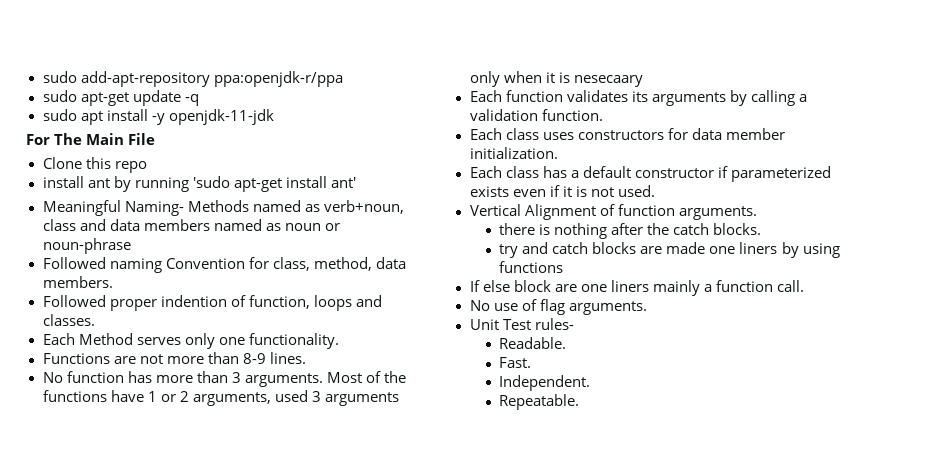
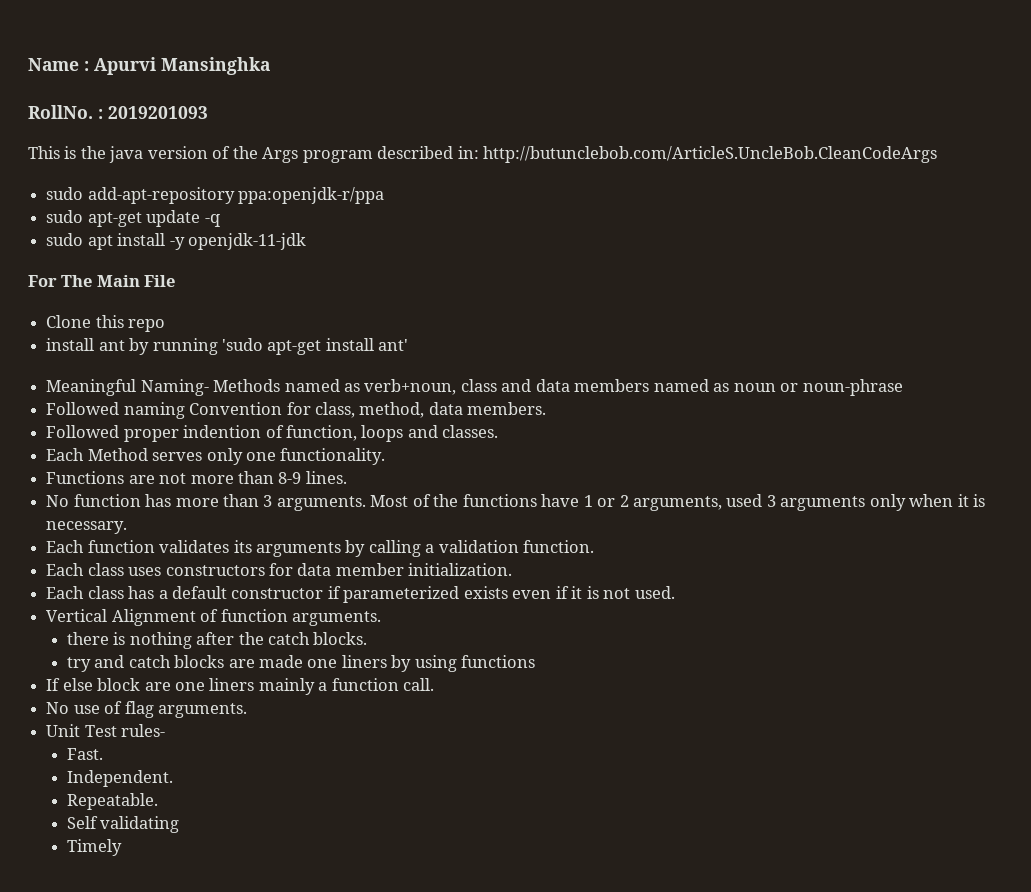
(42, 77) none -> [28,57,270,75] [28,105,208,119] [28,146,938,163] Name : Apurvi Mansinghka // RollNo. : 2019201093 // This is the java version of the Args program described in: http://butunclebob.com/ArticleS.UncleBob.CleanCodeArgs //
[573,75,643,87] nesecaary -> [46,521,128,534] necessary.
[499,337,567,349] // Readable. -> (166, 730) none
(580, 402) none -> [66,816,180,833] [66,839,122,856] // Self validating // Timely

